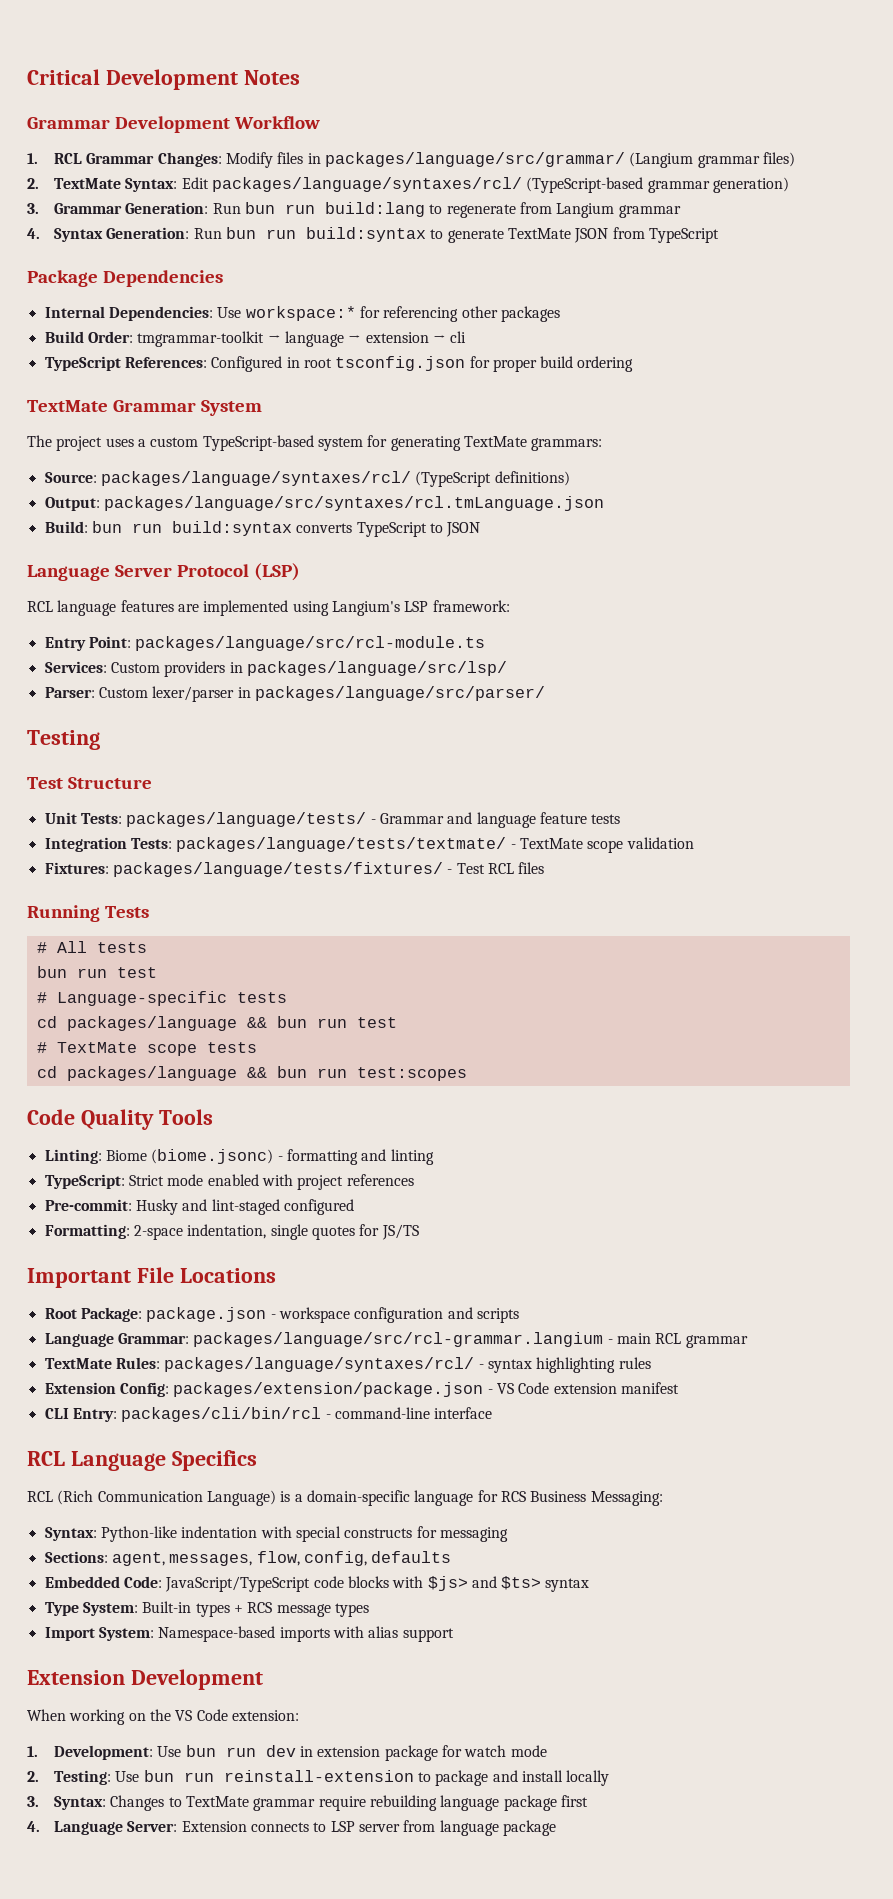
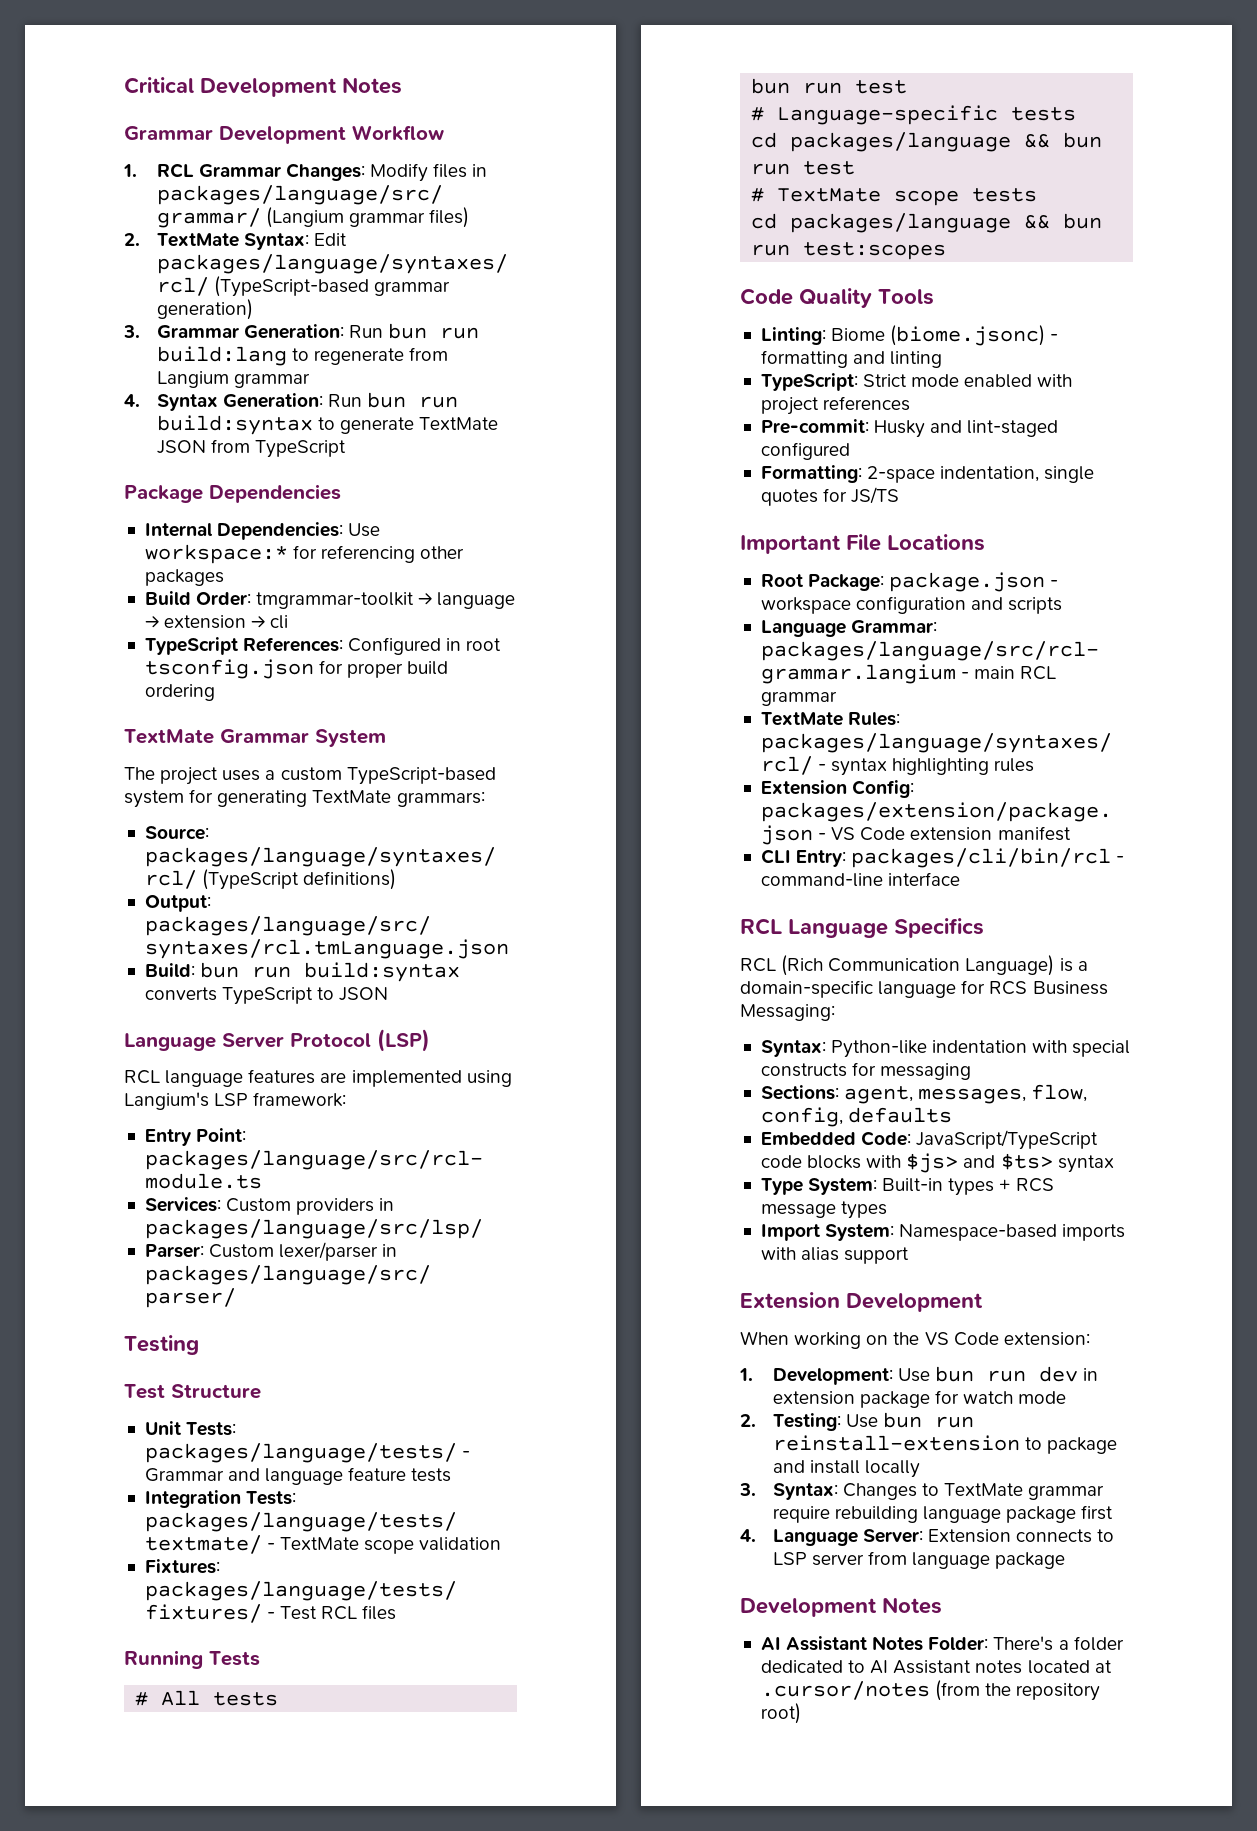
(556, 1828) none -> [740,1597,942,1617] [760,1636,1124,1651] [760,1660,1112,1674] [760,1680,1101,1701] [760,1703,801,1724] // Development Notes // AI Assistant Notes Folder: There's a folder dedicated to AI Assistant notes located at .cursor/notes (from the repository root)

